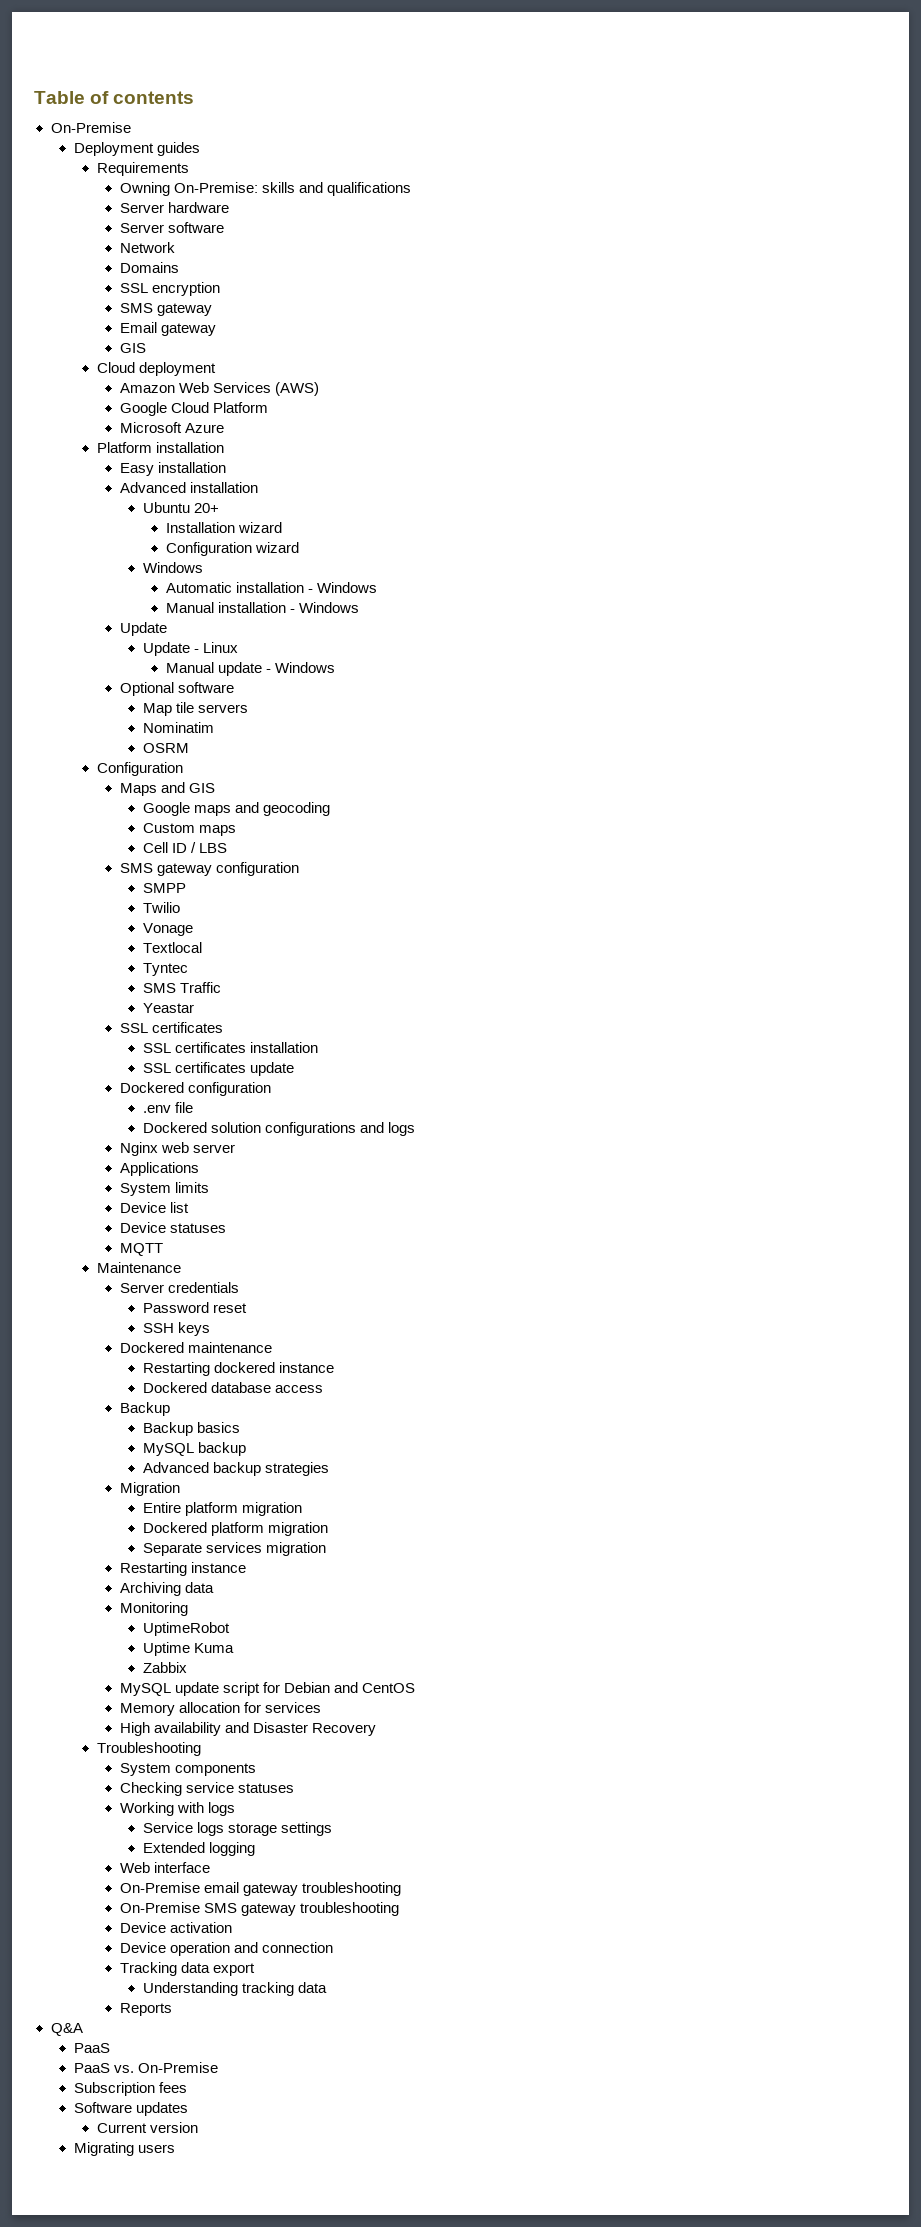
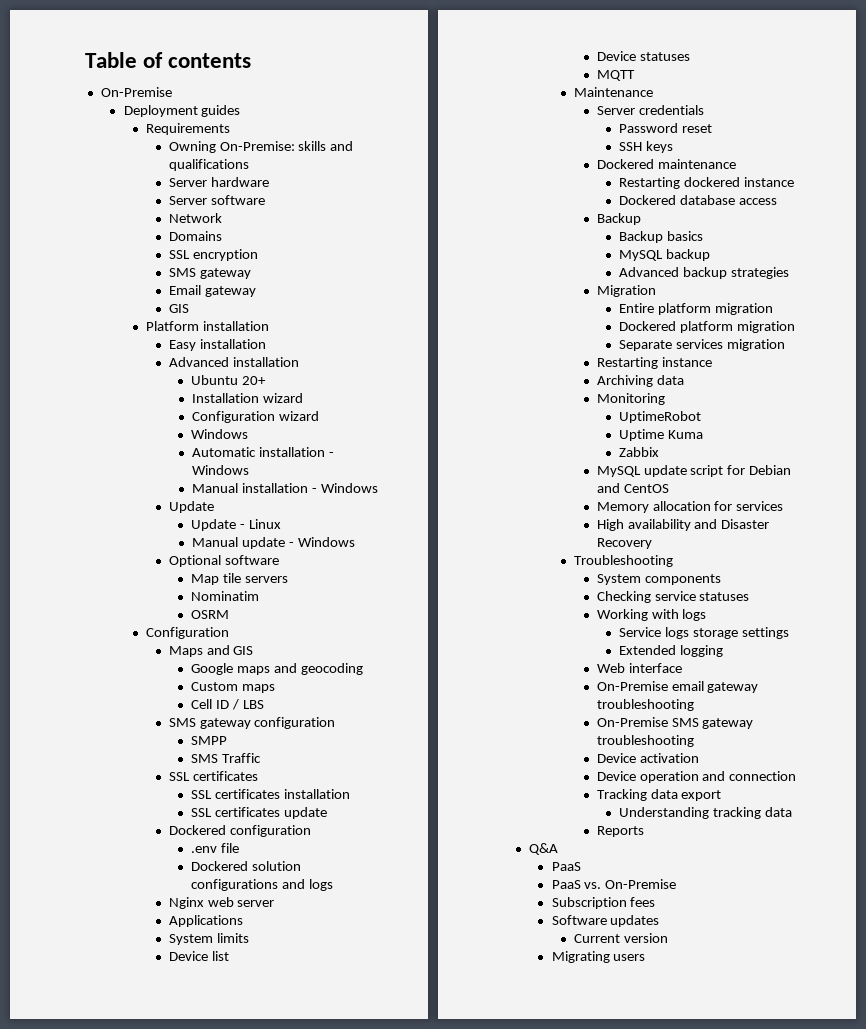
[96,362,216,376] [119,382,319,396] [119,402,268,416] [119,422,224,433] // Cloud deployment // Amazon Web Services (AWS) // Google Cloud Platform // Microsoft Azure -> (189, 308) none
[142,902,180,913] [142,923,193,936] [142,942,202,953] [142,963,188,976] // Twilio // Vonage // Textlocal // Tyntec -> (228, 740) none
[142,1003,194,1013] // Yeastar -> (262, 758) none

